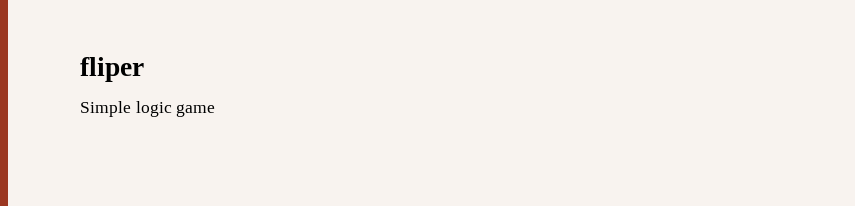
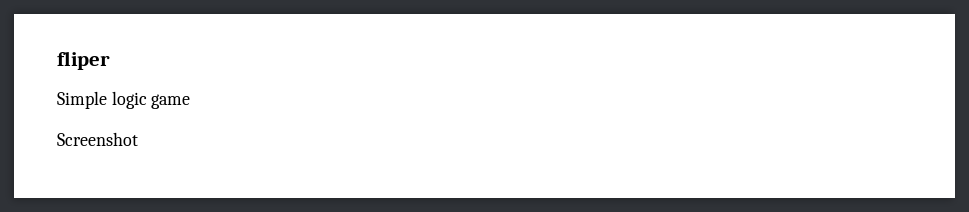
(216, 110) none -> [57,132,138,146] // Screenshot

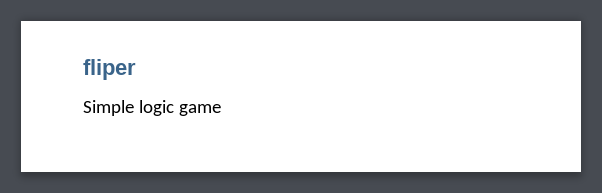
[57,132,138,146] // Screenshot -> (221, 110) none

